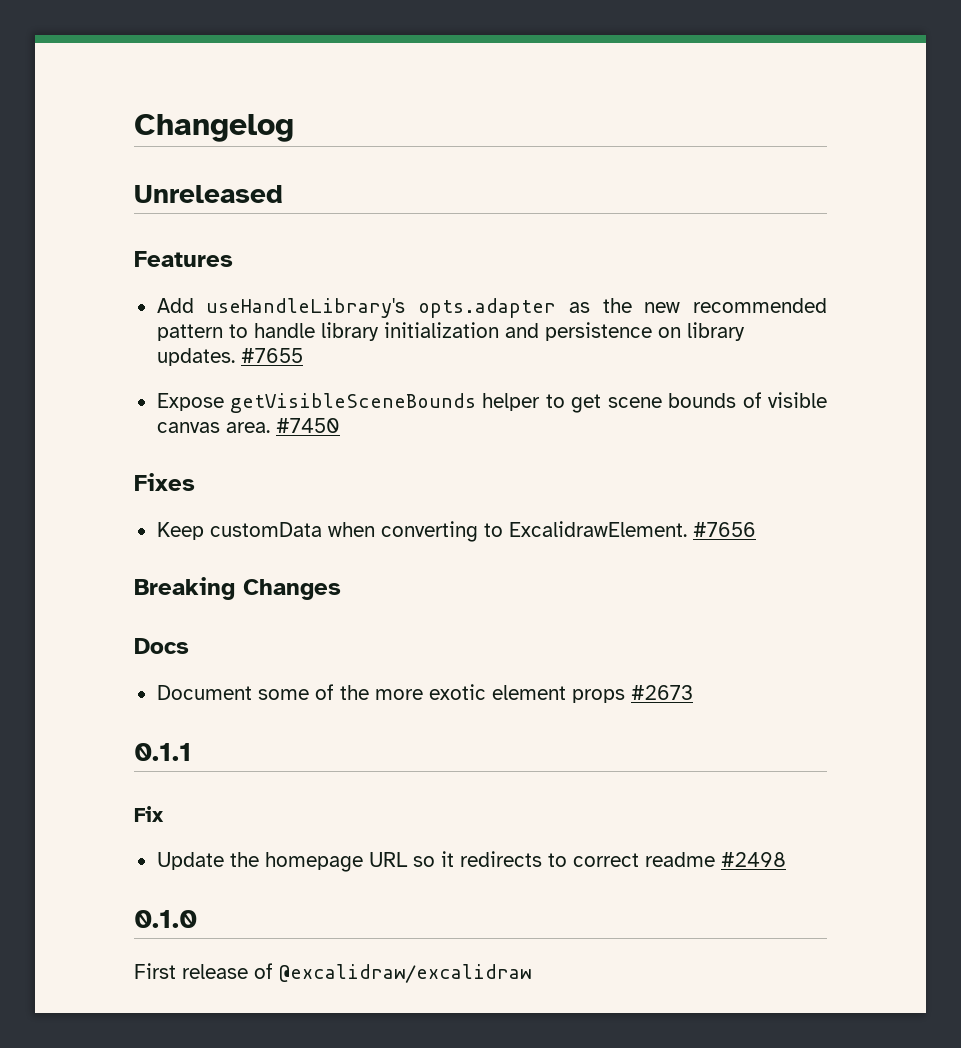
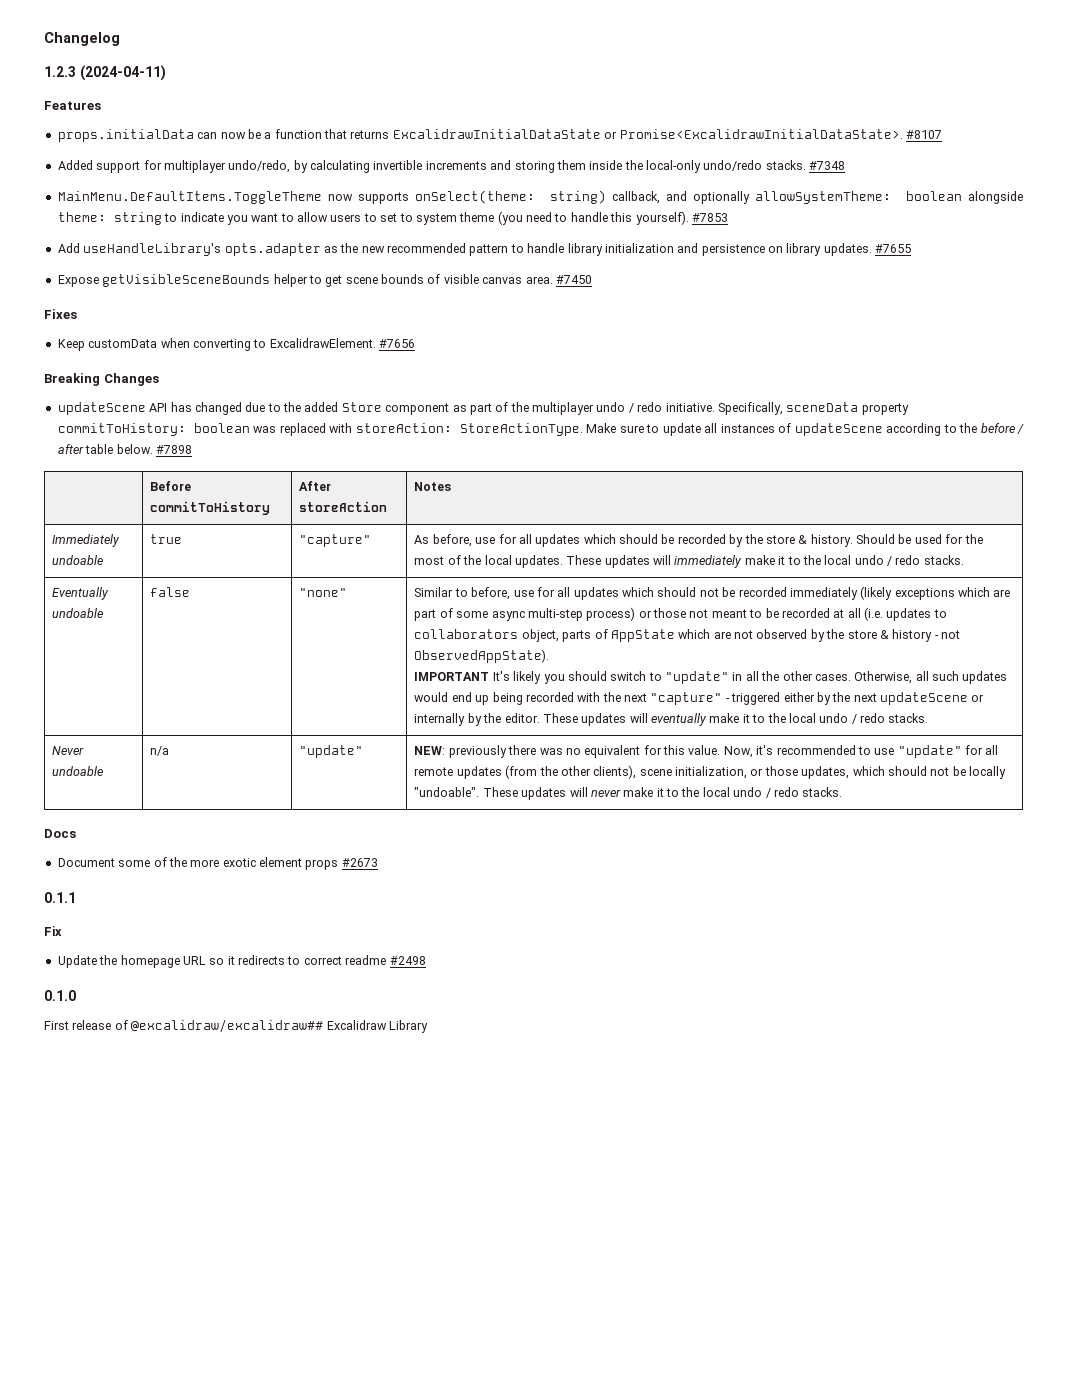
[134,185,283,203] Unreleased -> [44,65,166,81] 1.2.3 (2024-04-11)
(233, 259) none -> [57,129,942,142] [57,160,846,173] [57,190,1024,204] [57,211,728,225] // props.initialData can now be a function that returns ExcalidrawInitialDataState or Promise<ExcalidrawInitialDataState>. #8107 // Added support for multiplayer undo/redo, by calculating invertible increments and storing them inside the local-only undo/redo stacks. #7348 // MainMenu.DefaultItems.ToggleTheme now supports onSelect(theme: string) callback, and optionally allowSystemTheme: boolean alongside theme: string to indicate you want to allow users to set to system theme (you need to handle this yourself). #7853
(341, 589) none -> [57,402,909,415] [57,423,1024,436] [57,444,192,454] [150,481,192,491] [150,501,271,515] [299,481,332,491] [299,501,388,512] [414,482,452,491] [52,534,121,547] [52,555,105,565] [150,534,183,544] [299,534,372,547] [414,534,983,547] [414,555,964,568] [52,587,110,600] [52,608,105,618] [150,587,191,597] [299,588,348,597] [414,586,1011,600] [414,607,947,621] [414,629,961,642] [414,649,550,663] [414,671,1008,684] [414,692,985,705] [414,713,929,726] [52,746,85,755] [52,766,105,776] [150,746,170,756] [299,745,364,758] [414,745,999,758] [414,765,1007,779] [414,787,843,800] // updateScene API has changed due to the added Store component as part of the multiplayer undo / redo initiative. Specifically, sceneData property commitToHistory: boolean was replaced with storeAction: StoreActionType. Make sure to update all instances of updateScene according to the before / after table below. #7898 // | Before commitToHistory | After storeAction | Notes // Immediately undoable | true | "capture" | As before, use for all updates which should be recorded by the store & history. Should be used for the most of the local updates. These updates will immediately make it to the local undo / redo stacks. // Eventually undoable | false | "none" | Similar to before, use for all updates which should not be recorded immediately (likely exceptions which are part of some async multi-step process) or those not meant to be recorded at all (i.e. updates to collaborators object, parts of AppState which are not observed by the store & history - not ObservedAppState). // IMPORTANT It's likely you should switch to "update" in all the other cases. Otherwise, all such updates would end up being recorded with the next "capture" - triggered either by the next updateScene or internally by the editor. These updates will eventually make it to the local undo / redo stacks. // Never undoable | n/a | "update" | NEW: previously there was no equivalent for this value. Now, it's recommended to use "update" for all remote updates (from the other clients), scene initialization, or those updates, which should not be locally "undoable". These updates will never make it to the local undo / redo stacks.
[279,964,531,983] @excalidraw/excalidraw -> [131,1019,428,1033] @excalidraw/excalidraw## Excalidraw Library

